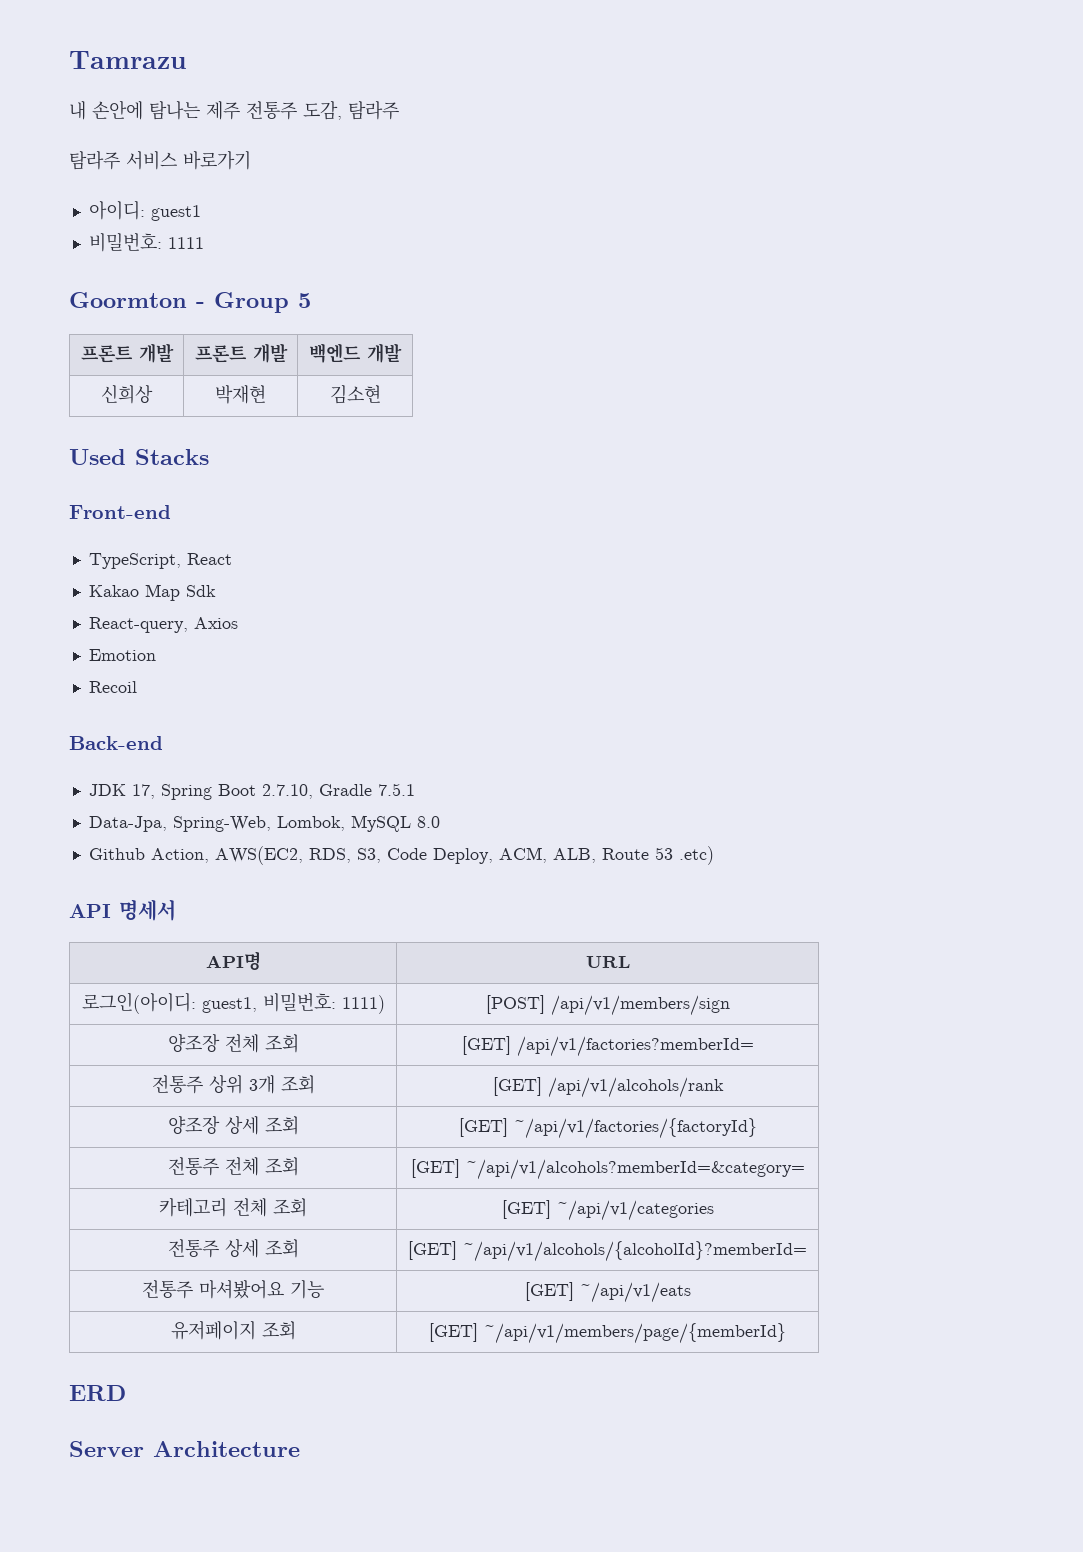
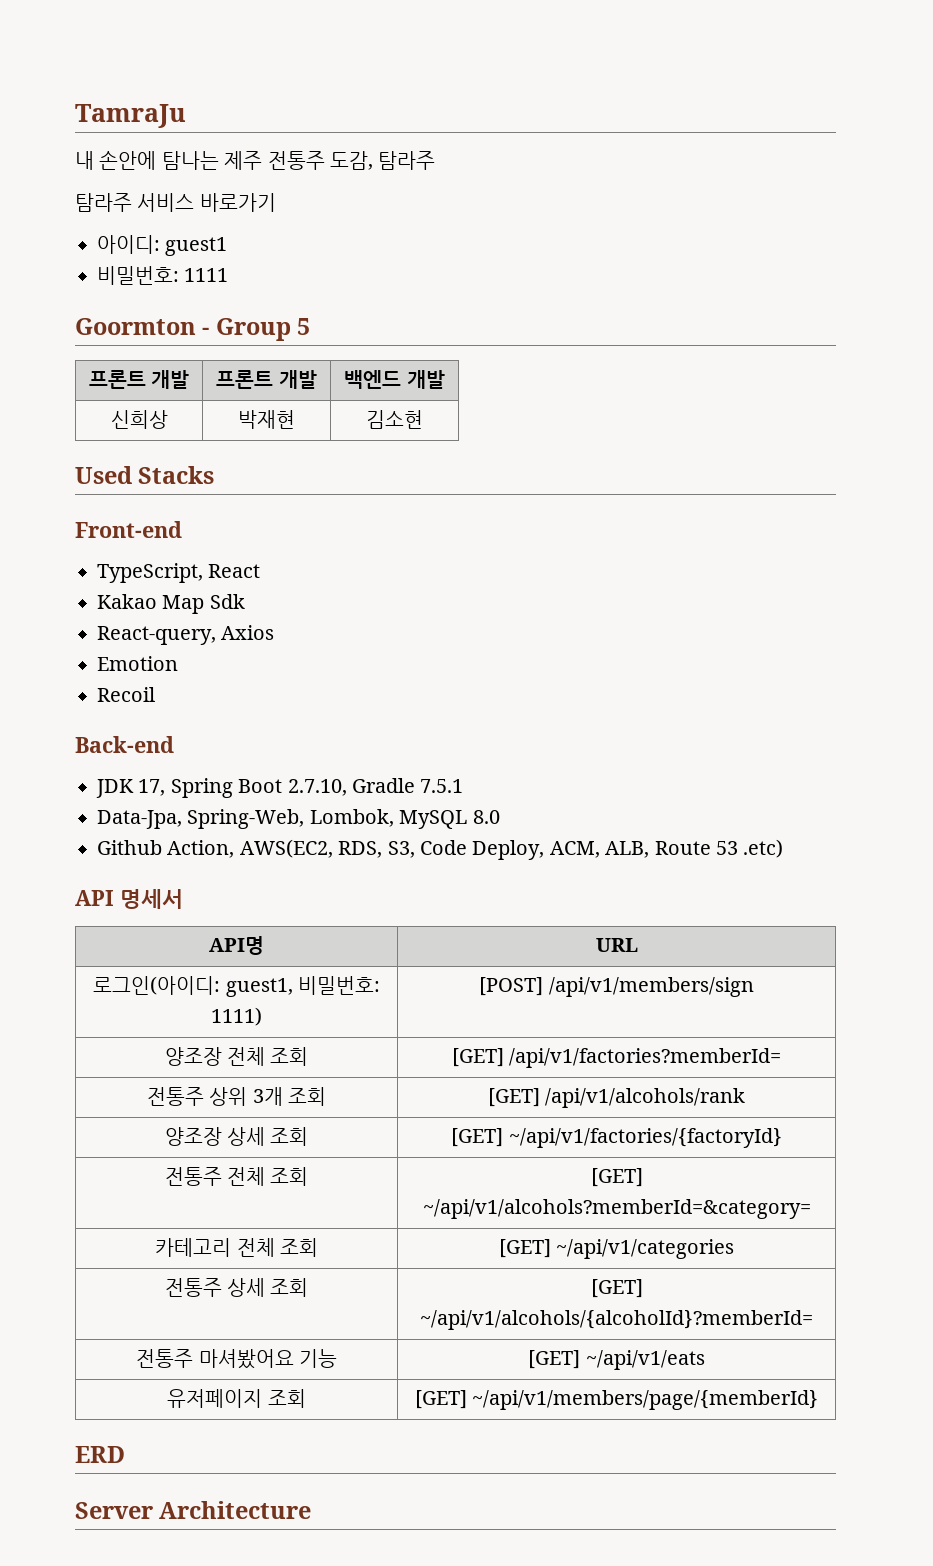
[69,51,187,69] Tamrazu -> [75,104,186,128] TamraJu

